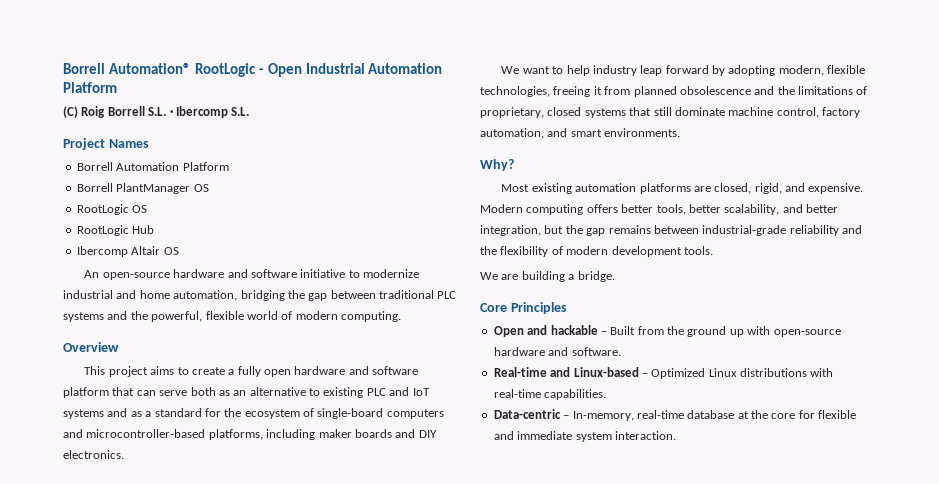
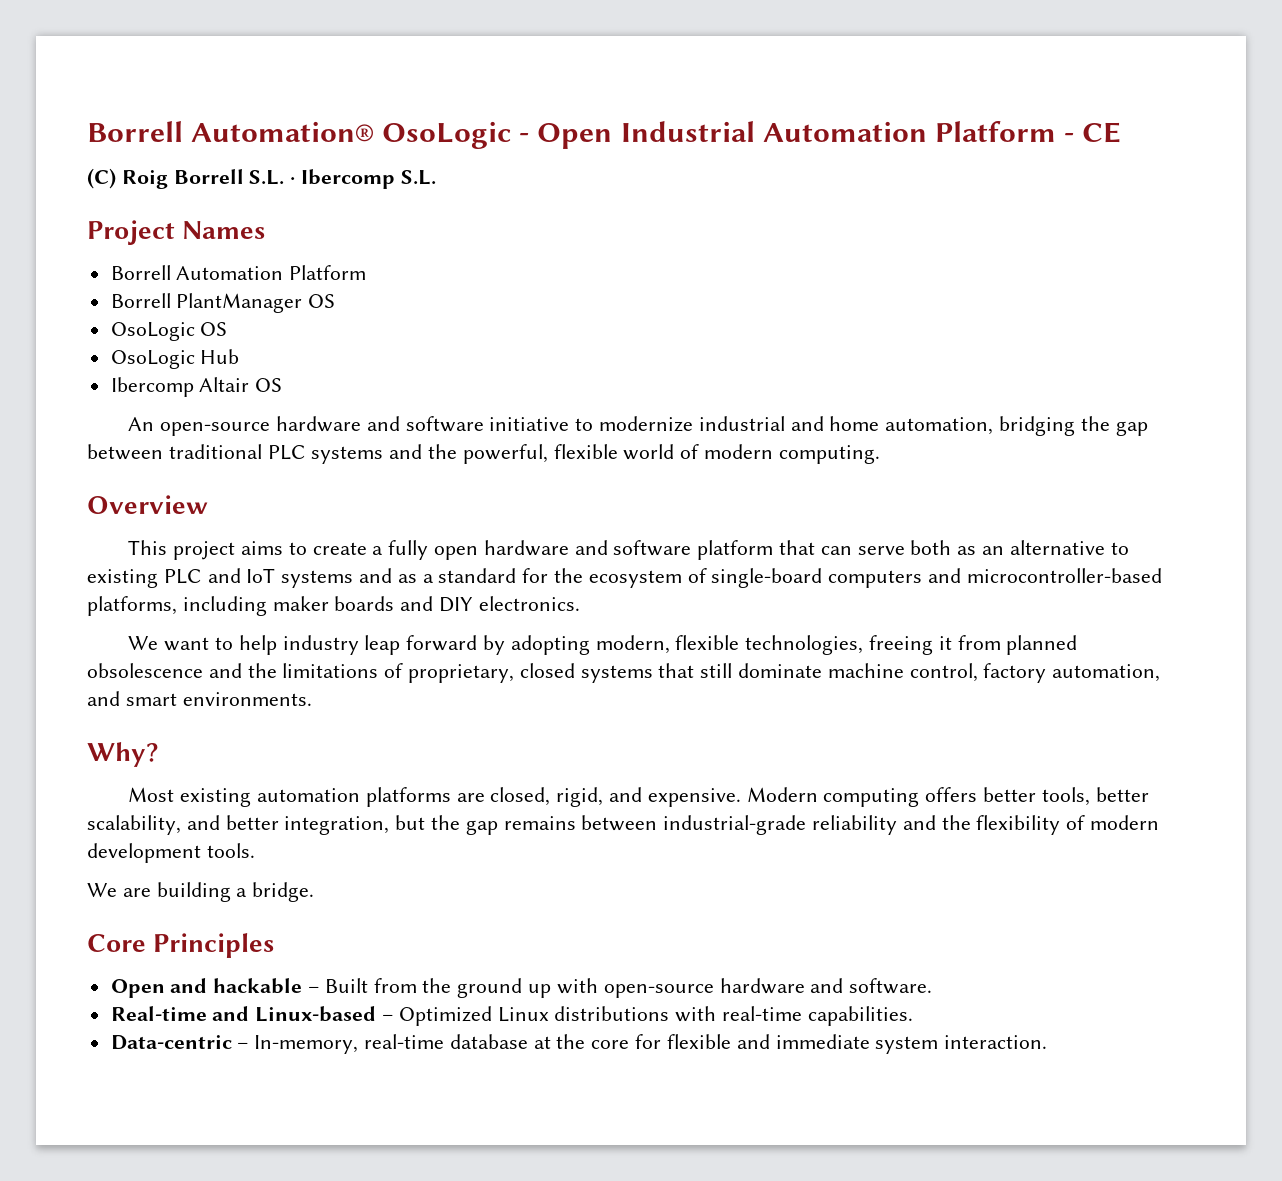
[194,63,256,77] RootLogic -> [382,121,512,149] OsoLogic
(117, 87) none -> [1063,122,1121,143] - CE
[76,204,148,215] [76,225,129,236] RootLogic OS // RootLogic -> [110,322,228,341] [110,350,195,369] OsoLogic OS // OsoLogic

